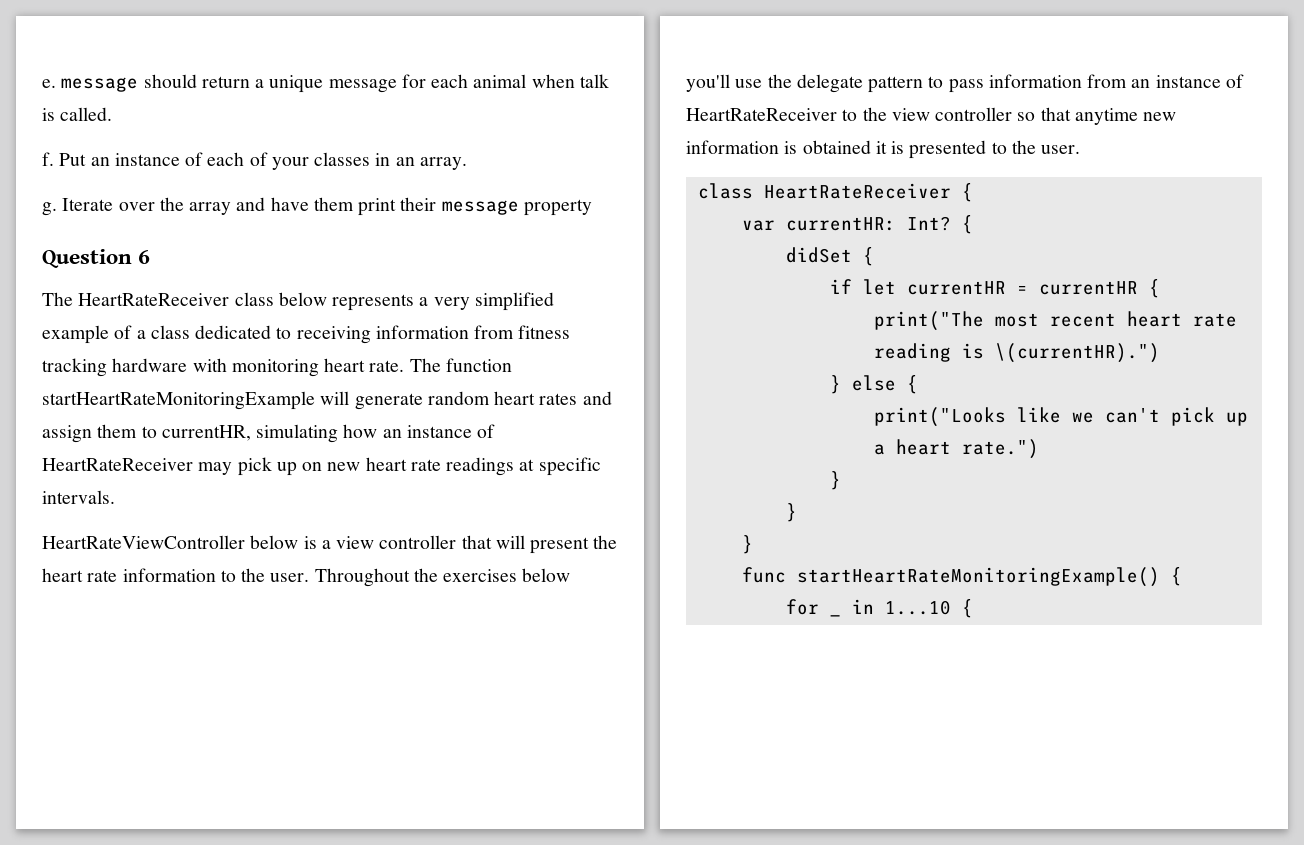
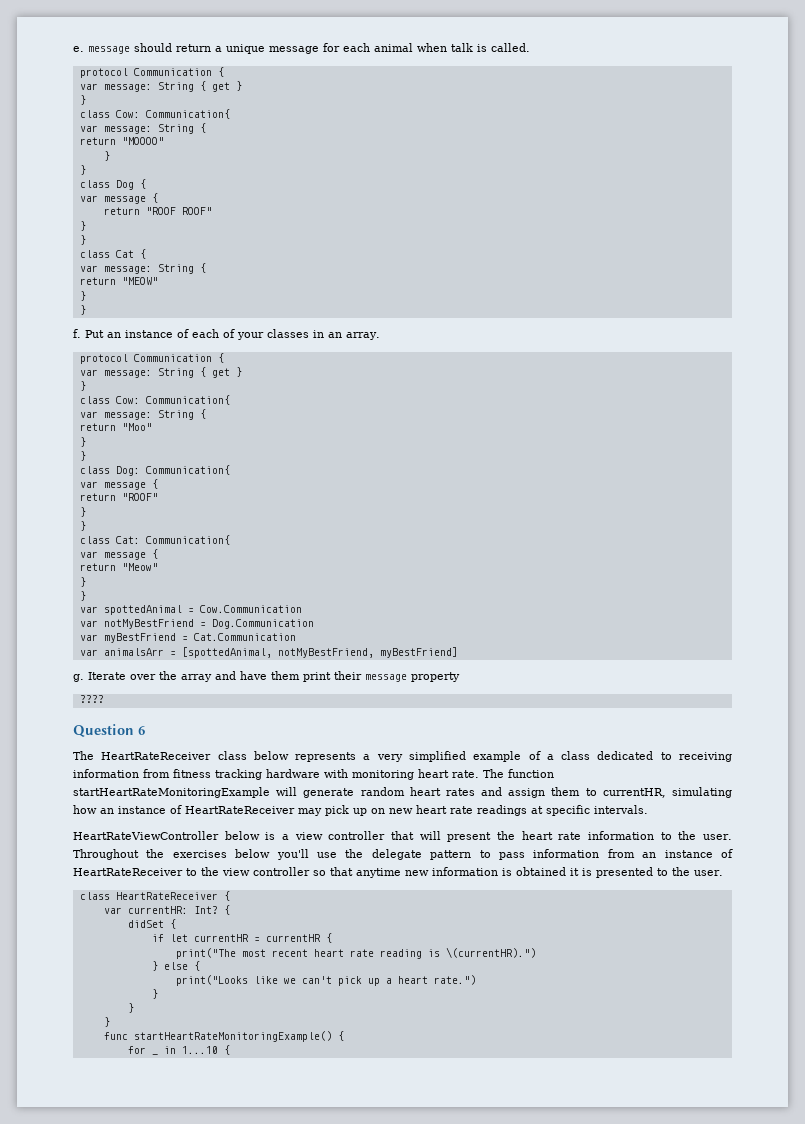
(113, 114) none -> [79,67,224,78] [79,81,242,92] [79,95,86,105] [79,109,230,119] [79,123,206,134] [79,137,164,145] [103,151,110,161] [79,165,86,175] [79,179,146,190] [79,193,158,204] [103,207,212,215] [79,221,86,231] [79,235,86,245] [79,249,146,259] [79,263,206,274] [79,277,158,285] [79,291,86,301] [79,305,86,315] // protocol Communication { // var message: String { get } // } // class Cow: Communication{ // var message: String { // return "MOOOO" // } // } // class Dog { // var message { // return "ROOF ROOF" // } // } // class Cat { // var message: String { // return "MEOW" // } // }
(467, 163) none -> [79,353,224,364] [79,367,242,378] [79,381,86,391] [79,395,230,405] [79,409,206,420] [79,423,152,431] [79,437,86,447] [79,451,86,461] [79,465,230,476] [79,479,158,490] [79,493,158,501] [79,507,86,517] [79,521,86,531] [79,535,230,545] [79,549,158,560] [79,563,158,571] [79,577,86,587] [79,591,86,601] [79,605,302,615] [79,619,314,629] [79,633,296,643] [79,647,458,658] // protocol Communication { // var message: String { get } // } // class Cow: Communication{ // var message: String { // return "Moo" // } // } // class Dog: Communication{ // var message { // return "ROOF" // } // } // class Cat: Communication{ // var message { // return "Meow" // } // } // var spottedAnimal = Cow.Communication // var notMyBestFriend = Dog.Communication // var myBestFriend = Cat.Communication // var animalsArr = [spottedAnimal, notMyBestFriend, myBestFriend]
(592, 207) none -> [79,695,104,703] // ????

